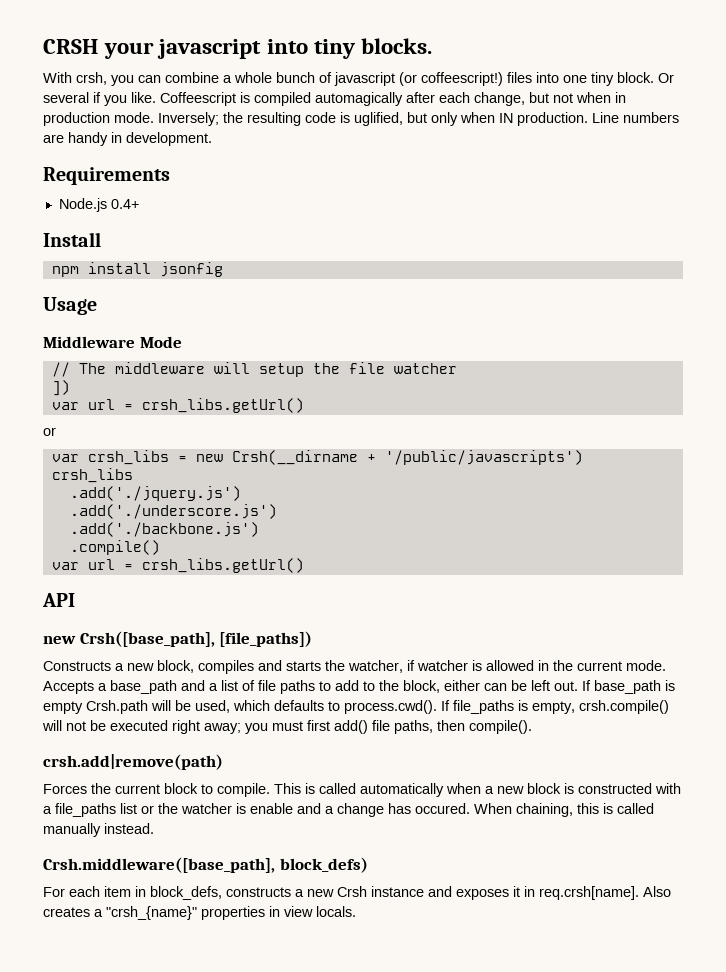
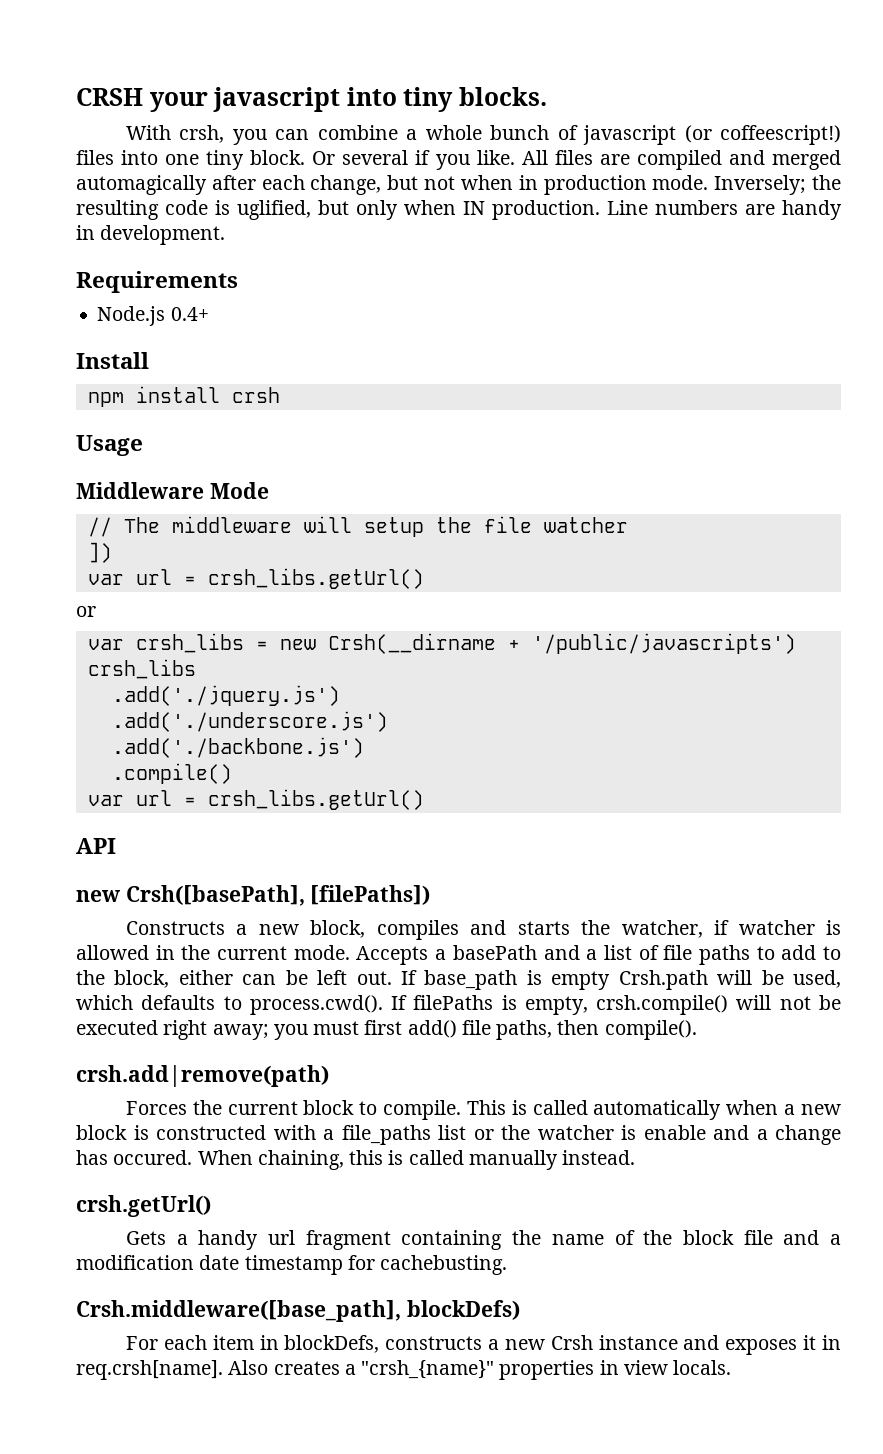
[160,92,311,106] Coffeescript is compiled -> [521,150,842,170] All files are compiled and merged
[159,262,223,277] jsonfig -> [231,387,280,403] crsh
[79,631,313,647] Crsh([base_path], [file_paths]) -> [125,885,431,906] Crsh([basePath], [filePaths])
[110,680,177,694] base_path -> [452,945,537,960] basePath
[453,700,514,714] file_paths -> [413,995,494,1010] filePaths
(154, 828) none -> [76,1195,211,1217] [125,1230,841,1250] [76,1255,508,1275] // crsh.getUrl() // Gets a handy url fragment containing the name of the block file and a modification date timestamp for cachebusting.
[279,857,368,873] block_defs) -> [406,1300,520,1320] blockDefs)
[150,886,222,900] block_defs, -> [284,1335,380,1353] blockDefs,

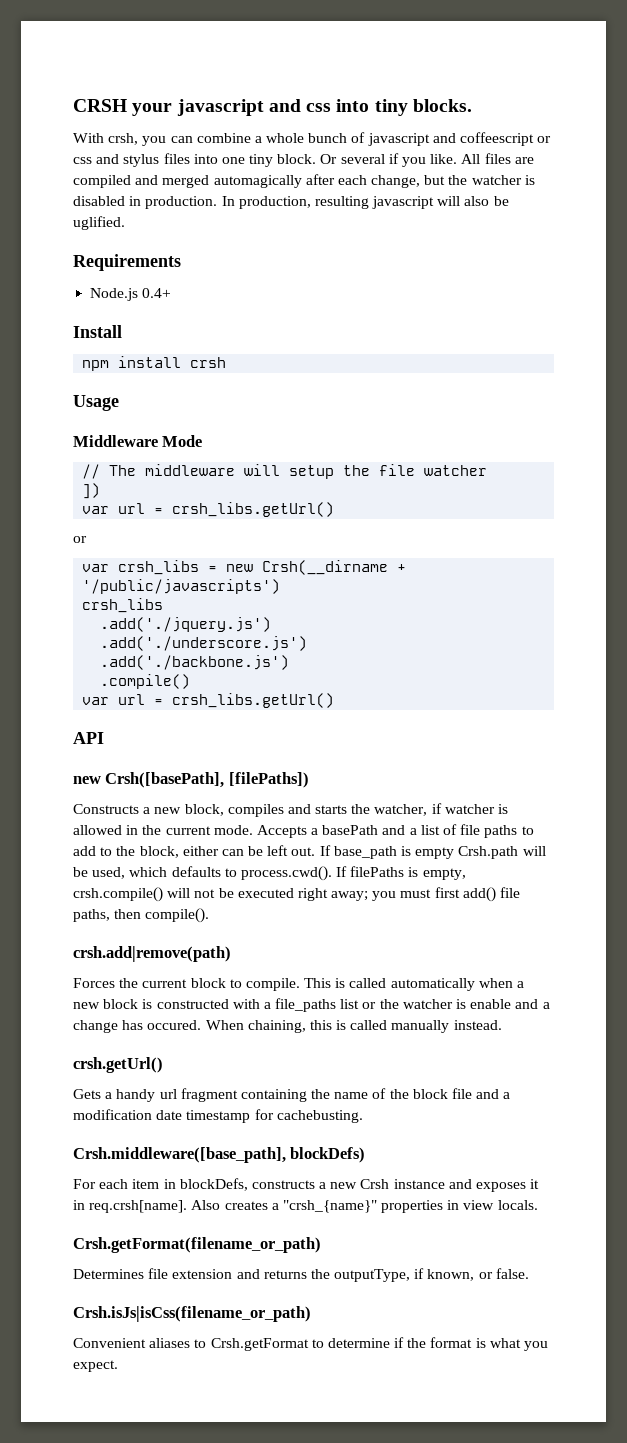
(341, 99) none -> [268,99,332,112] and css
[684,125,842,145] (or coffeescript!) -> [432,132,552,146] [73,154,160,167] and coffeescript or css and stylus
[424,175,842,195] [76,200,842,220] [76,225,226,245] not when in production mode. Inversely; the resulting code is uglified, but only when IN production. Line numbers are handy in development. -> [448,175,535,185] [73,196,509,209] [73,216,125,230] the watcher is disabled in production. In production, resulting javascript will also be uglified.
(732, 1367) none -> [73,1237,321,1253] [73,1268,529,1282] [73,1306,311,1322] [73,1337,549,1351] [73,1360,118,1372] // Crsh.getFormat(filename_or_path) // Determines file extension and returns the outputType, if known, or false. // Crsh.isJs|isCss(filename_or_path) // Convenient aliases to Crsh.getFormat to determine if the format is what you expect.

